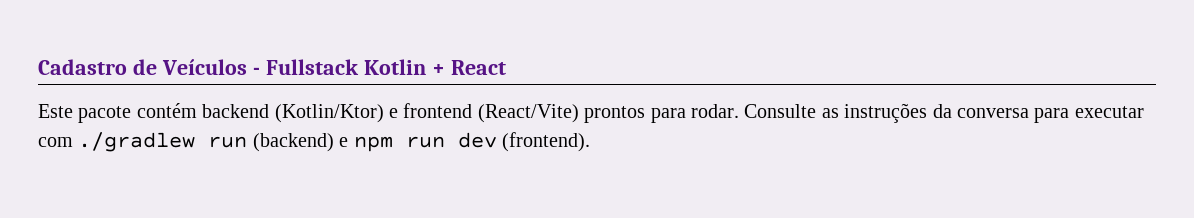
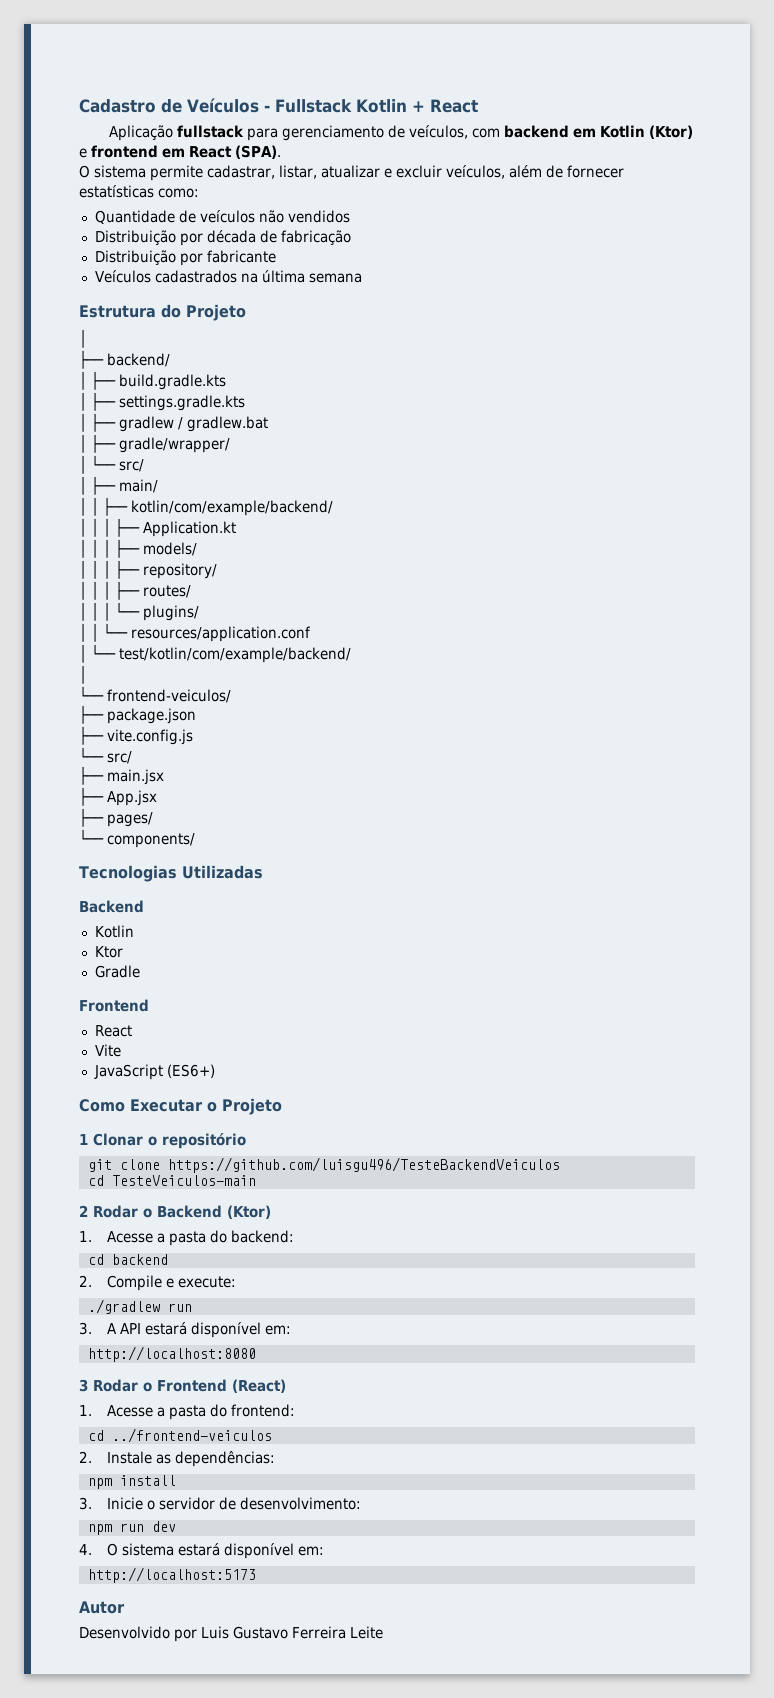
[38,103,1144,123] [38,132,590,152] Este pacote contém backend (Kotlin/Ktor) e frontend (React/Vite) prontos para rodar. Consulte as instruções da conversa para executar com ./gradlew run (backend) e npm run dev (frontend). -> [109,125,694,141] [79,145,281,159] [79,165,624,181] [79,185,199,198] [94,210,350,224] [94,230,351,246] [94,250,276,266] [94,270,362,283] [79,304,246,321] [79,329,87,348] [79,350,170,369] [79,371,226,390] [79,392,245,411] [79,413,268,432] [79,434,230,453] [79,455,144,474] [79,476,158,495] [79,497,333,516] [79,518,236,537] [79,539,197,558] [79,560,217,579] [79,581,191,600] [79,602,199,621] [79,623,311,642] [79,644,351,663] [79,665,87,684] [79,686,231,703] [79,705,196,724] [79,726,193,745] [79,747,132,764] [79,766,164,785] [79,787,157,806] [79,808,153,827] [79,829,195,848] [79,865,263,882] [79,900,144,913] [94,925,134,938] [94,946,123,958] [94,965,140,978] [79,999,149,1012] [94,1025,132,1037] [94,1044,121,1057] [93,1064,215,1080] [79,1098,282,1115] [79,1133,246,1149] [87,1157,560,1173] [87,1175,256,1186] [79,1205,271,1219] [79,1230,294,1246] [87,1254,168,1265] [79,1275,236,1291] [87,1299,192,1314] [79,1322,291,1338] [87,1346,256,1362] [79,1379,286,1393] [79,1404,295,1420] [87,1428,272,1443] [79,1451,275,1467] [87,1475,176,1489] [79,1497,361,1510] [87,1521,176,1535] [79,1543,324,1559] [87,1567,256,1583] [79,1601,125,1614] [79,1626,383,1642] Aplicação fullstack para gerenciamento de veículos, com backend em Kotlin (Ktor) e frontend em React (SPA). // O sistema permite cadastrar, listar, atualizar e excluir veículos, além de fornecer estatísticas como: // Quantidade de veículos não vendidos // Distribuição por década de fabricação // Distribuição por fabricante // Veículos cadastrados na última semana // Estrutura do Projeto // │ // ├── backend/ // │ ├── build.gradle.kts // │ ├── settings.gradle.kts // │ ├── gradlew / gradlew.bat // │ ├── gradle/wrapper/ // │ └── src/ // │ ├── main/ // │ │ ├── kotlin/com/example/backend/ // │ │ │ ├── Application.kt // │ │ │ ├── models/ // │ │ │ ├── repository/ // │ │ │ ├── routes/ // │ │ │ └── plugins/ // │ │ └── resources/application.conf // │ └── test/kotlin/com/example/backend/ // │ // └── frontend-veiculos/ // ├── package.json // ├── vite.config.js // └── src/ // ├── main.jsx // ├── App.jsx // ├── pages/ // └── components/ // Tecnologias Utilizadas // Backend // Kotlin // Ktor // Gradle // Frontend // React // Vite // JavaScript (ES6+) // Como Executar o Projeto // 1 Clonar o repositório // git clone https://github.com/luisgu496/TesteBackendVeiculos // cd TesteVeiculos-main // 2 Rodar o Backend (Ktor) // 1. Acesse a pasta do backend: // cd backend // 2. Compile e execute: // ./gradlew run // 3. A API estará disponível em: // http://localhost:8080 // 3 Rodar o Frontend (React) // 1. Acesse a pasta do frontend: // cd ../frontend-veiculos // 2. Instale as dependências: // npm install // 3. Inicie o servidor de desenvolvimento: // npm run dev // 4. O sistema estará disponível em: // http://localhost:5173 // Autor // Desenvolvido por Luis Gustavo Ferreira Leite

